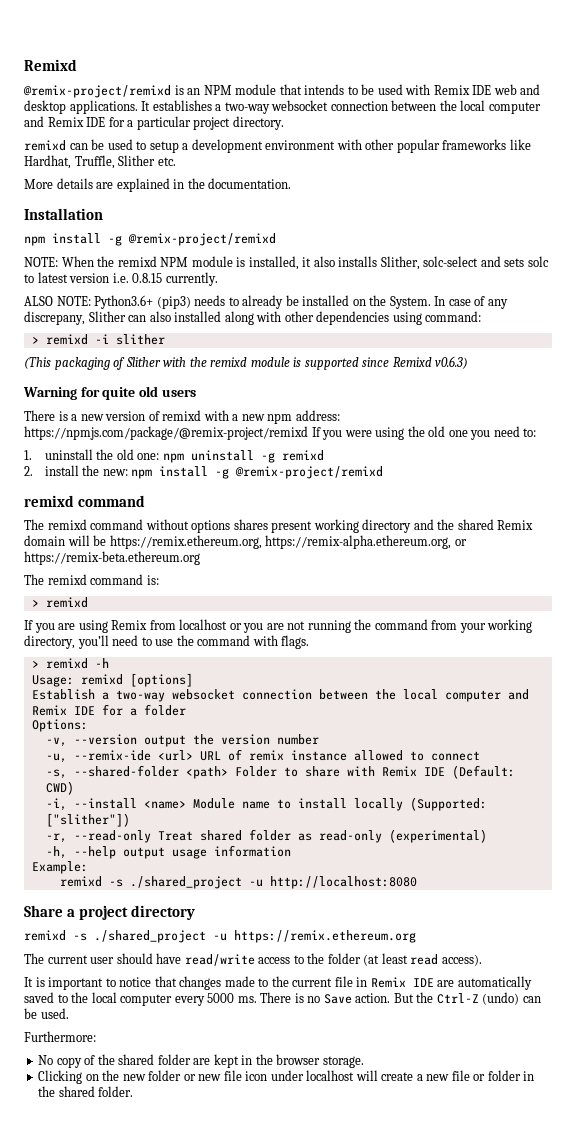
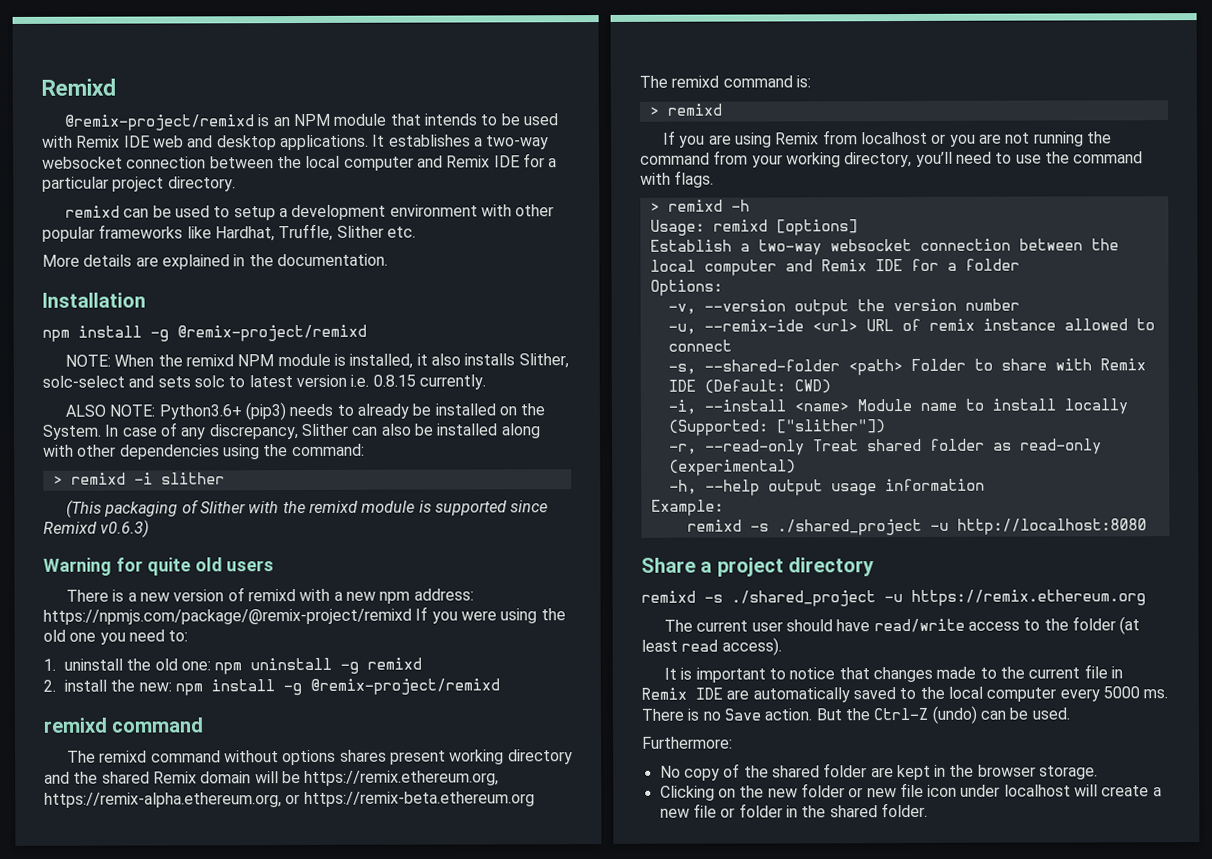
[24,311,85,325] discrepany, -> [208,424,299,440] discrepancy,
(171, 316) none -> [413,423,434,436] be
(422, 318) none -> [263,444,289,457] the

